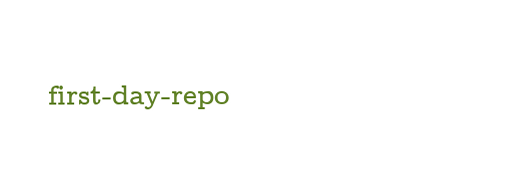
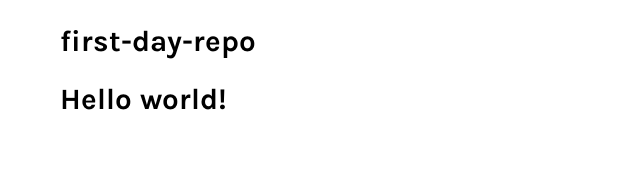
(231, 97) none -> [60,88,227,110] // Hello world!

